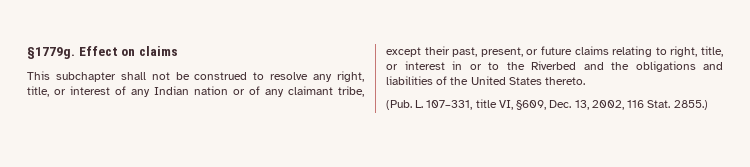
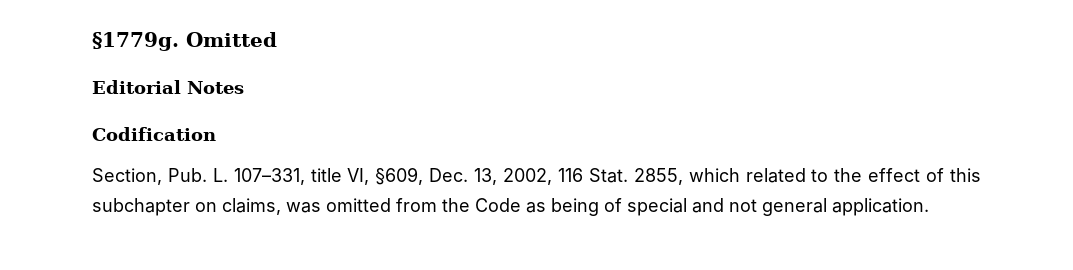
[78,46,178,56] [27,71,364,82] [27,86,364,97] [386,46,723,57] [386,61,723,72] [386,76,586,85] [386,100,412,110] Effect on claims // This subchapter shall not be construed to resolve any right, title, or interest of any Indian nation or of any claimant tribe, except their past, present, or future claims relating to right, title, or interest in or to the Riverbed and the obligations and liabilities of the United States thereto. // (Pub. -> [186,32,277,47] [92,80,244,94] [92,127,216,141] [92,168,207,185] Omitted // Editorial Notes // Codification // Section, Pub.
[673,100,708,110] 2855.) -> [633,168,982,185] [92,198,929,216] 2855, which related to the effect of this subchapter on claims, was omitted from the Code as being of special and not general application.

